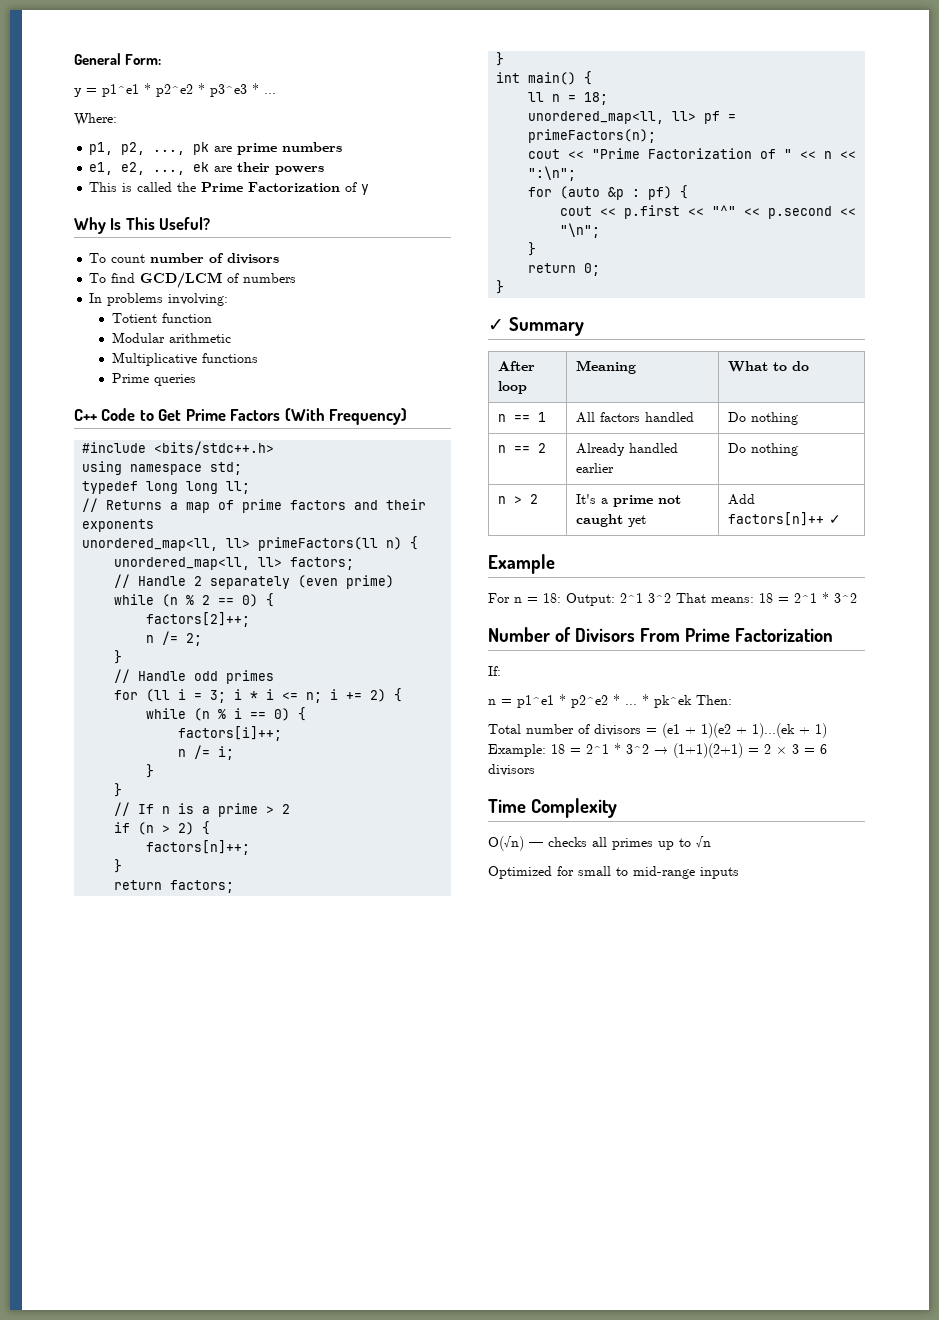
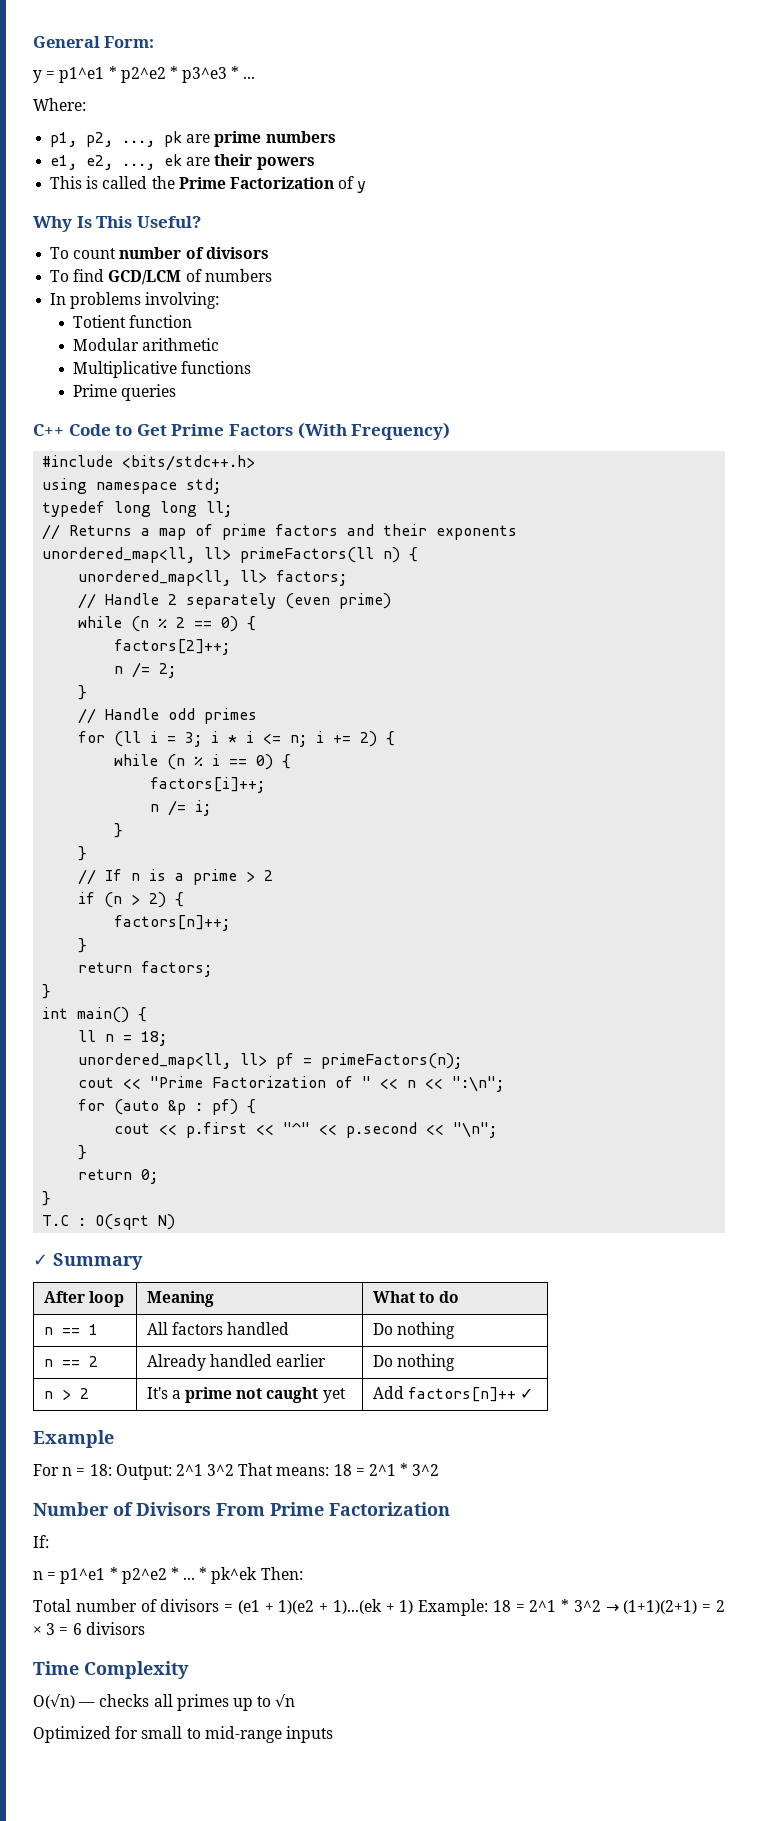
(505, 287) none -> [42,1214,176,1230] // T.C : O(sqrt N)

